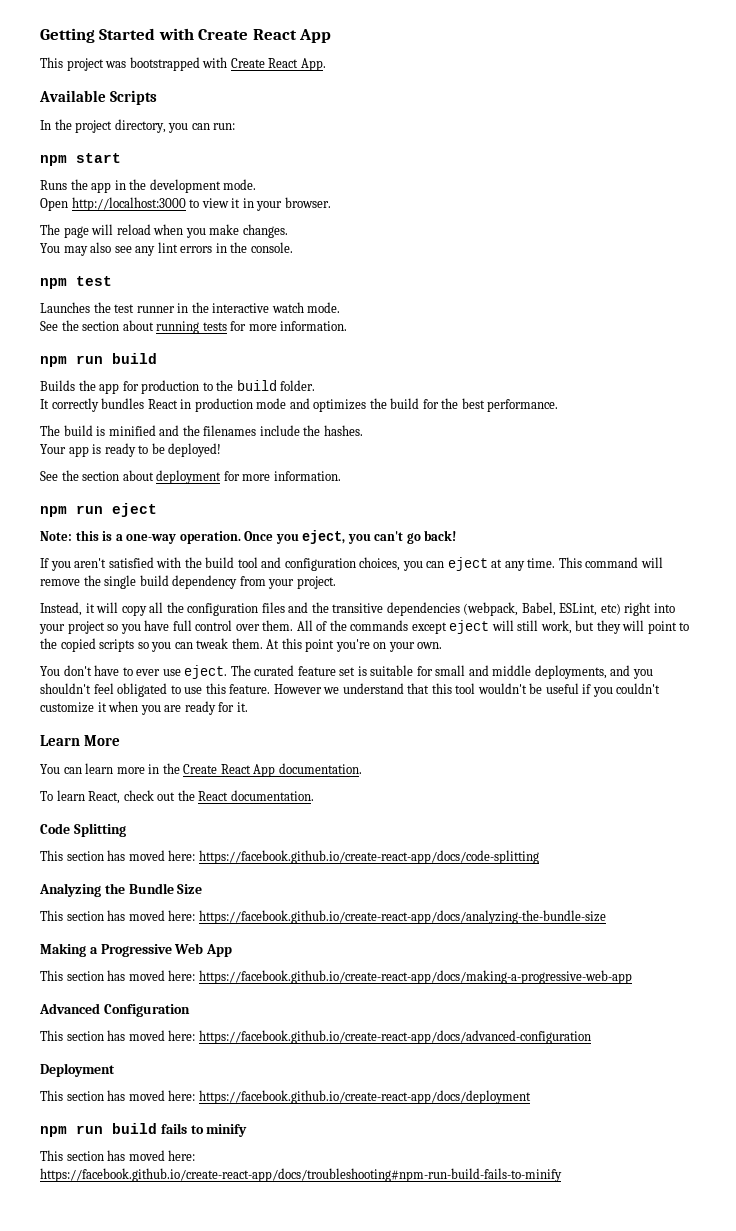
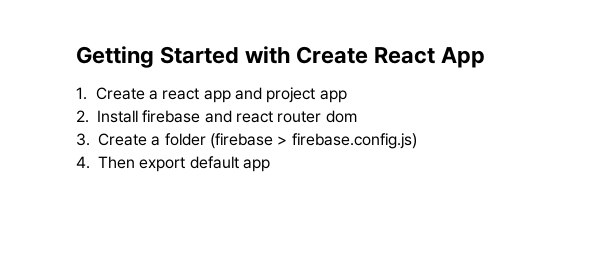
[40,57,326,71] [39,90,158,105] [40,119,236,133] [40,153,121,166] [40,179,257,193] [40,197,331,211] [40,224,288,238] [40,242,293,256] [40,276,112,289] [40,302,341,313] [40,320,348,334] [40,353,157,367] [40,380,316,394] [40,398,559,412] [40,425,363,436] [40,443,222,457] [40,470,341,484] [40,503,157,517] [40,530,457,544] [40,557,663,571] [40,575,336,589] [40,602,675,616] [39,620,690,634] [40,638,443,652] [40,665,653,679] [40,683,661,697] [40,701,248,715] [40,735,121,746] [40,763,362,777] [40,790,314,804] [40,823,126,837] [40,850,539,864] [39,883,203,897] [40,910,606,924] [40,943,233,957] [40,970,632,984] [39,1003,190,1017] [40,1030,591,1044] [40,1063,115,1077] [40,1090,531,1104] [40,1123,248,1137] [40,1150,196,1161] [40,1168,562,1182] This project was bootstrapped with Create React App. // Available Scripts // In the project directory, you can run: // npm start // Runs the app in the development mode. // Open http://localhost:3000 to view it in your browser. // The page will reload when you make changes. // You may also see any lint errors in the console. // npm test // Launches the test runner in the interactive watch mode. // See the section about running tests for more information. // npm run build // Builds the app for production to the build folder. // It correctly bundles React in production mode and optimizes the build for the best performance. // The build is minified and the filenames include the hashes. // Your app is ready to be deployed! // See the section about deployment for more information. // npm run eject // Note: this is a one-way operation. Once you eject, you can't go back! // If you aren't satisfied with the build tool and configuration choices, you can eject at any time. This command will remove the single build dependency from your project. // Instead, it will copy all the configuration files and the transitive dependencies (webpack, Babel, ESLint, etc) right into your project so you have full control over them. All of the commands except eject will still work, but they will point to the copied scripts so you can tweak them. At this point you're on your own. // You don't have to ever use eject. The curated feature set is suitable for small and middle deployments, and you shouldn't feel obligated to use this feature. However we understand that this tool wouldn't be useful if you couldn't customize it when you are ready for it. // Learn More // You can learn more in the Create React App documentation. // To learn React, check out the React documentation. // Code Splitting // This section has moved here: https://facebook.github.io/create-react-app/docs/code-splitting // Analyzing the Bundle Size // This section has moved here: https://facebook.github.io/create-react-app/docs/analyzing-the-bundle-size // Making a Progressive Web App // This section has moved here: https://facebook.github.io/create-react-app/docs/making-a-progressive-web-app // Advanced Configuration // This section has moved here: https://facebook.github.io/create-react-app/docs/advanced-configuration // Deployment // This section has moved here: https://facebook.github.io/create-react-app/docs/deployment // npm run build fails to minify // This section has moved here: https://facebook.github.io/create-react-app/docs/troubleshooting#npm-run-build-fails-to-minify -> [76,87,347,103] [76,110,357,123] [76,133,417,149] [76,156,270,172] 1. Create a react app and project app // 2. Install firebase and react router dom // 3. Create a folder (firebase > firebase.config.js) // 4. Then export default app

